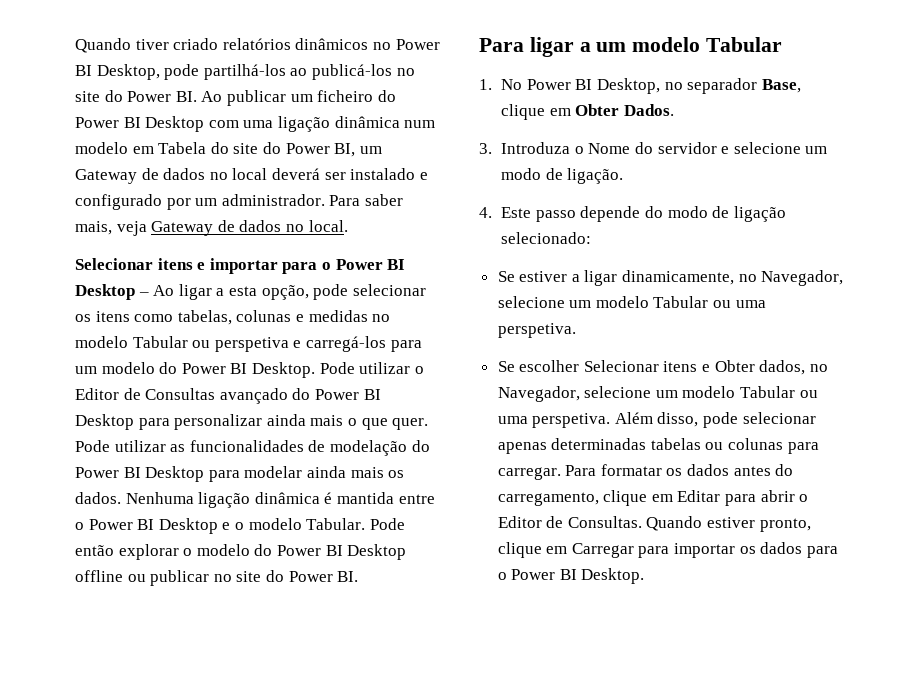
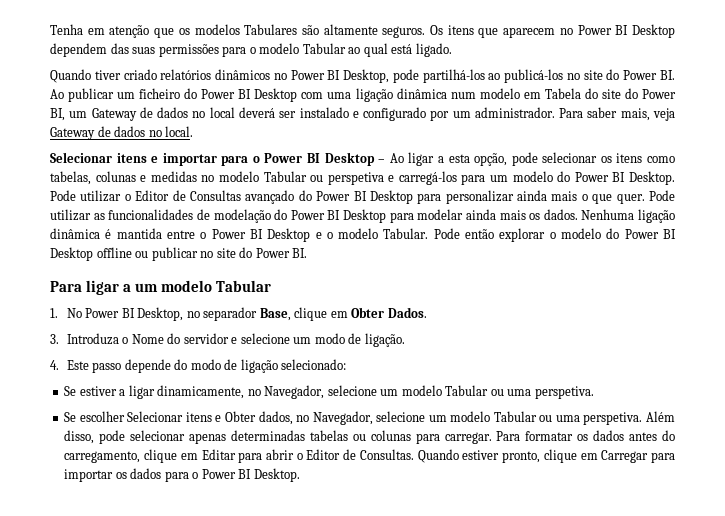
(75, 45) none -> [50,24,675,38] [50,43,452,57] Tenha em atenção que os modelos Tabulares são altamente seguros. Os itens que aparecem no Power BI Desktop dependem das suas permissões para o modelo Tabular ao qual está ligado. //

